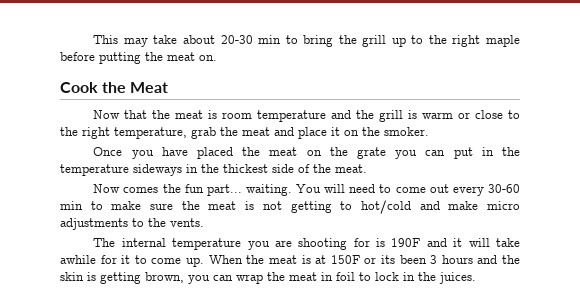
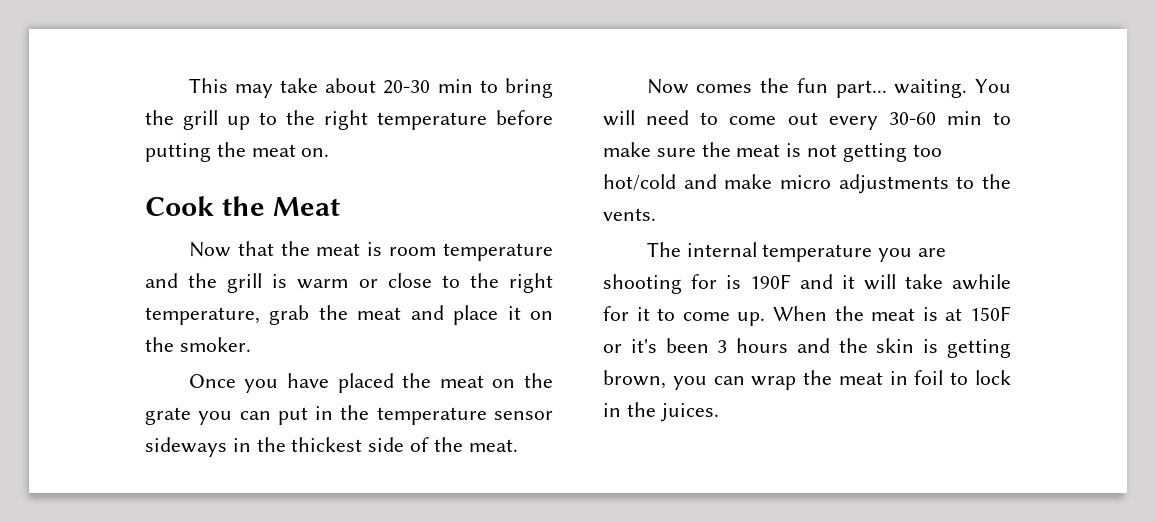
[486,35,520,47] maple -> [377,112,487,130] temperature
(129, 170) none -> [493,411,553,420] sensor
[340,201,353,210] to -> [912,144,942,157] too
[380,255,395,264] its -> [630,339,657,353] it's

